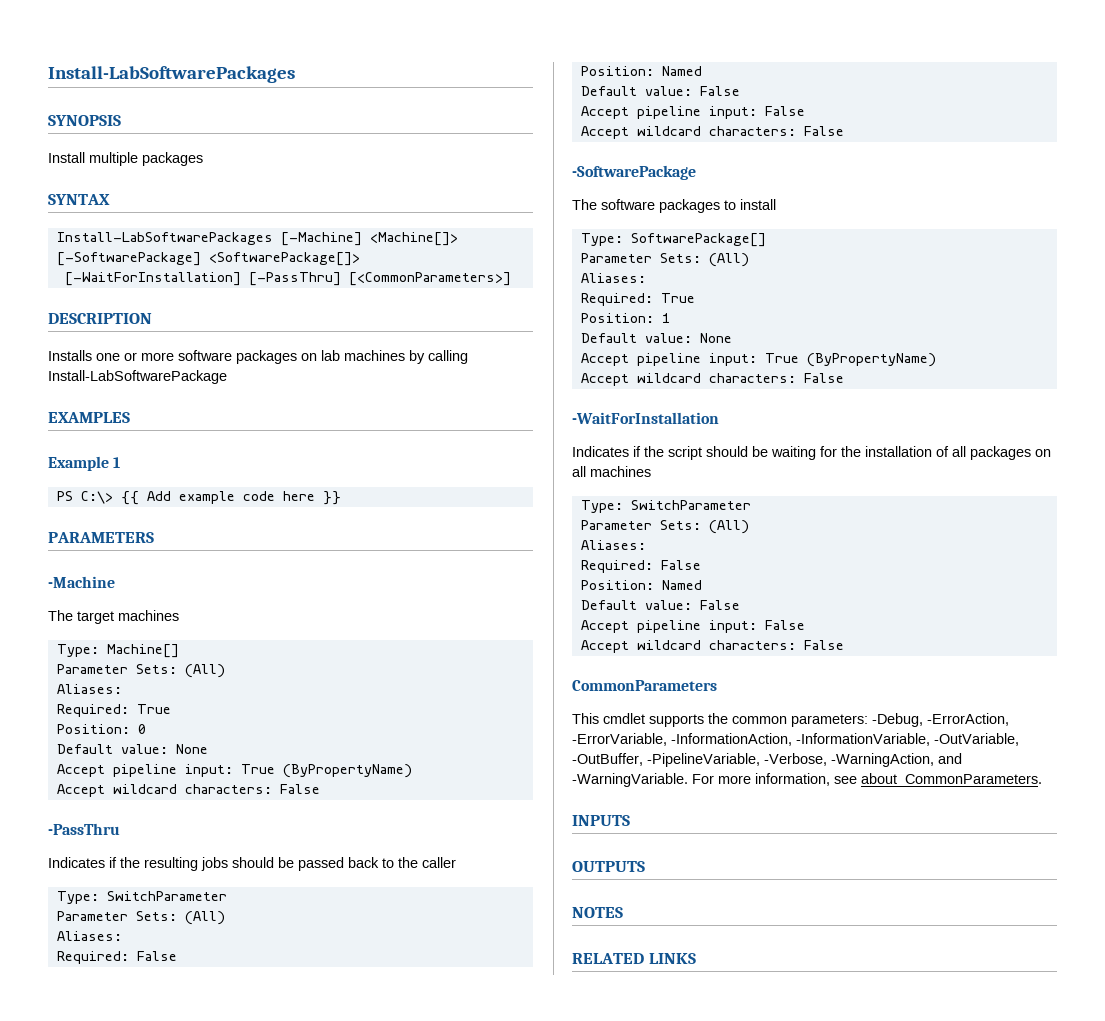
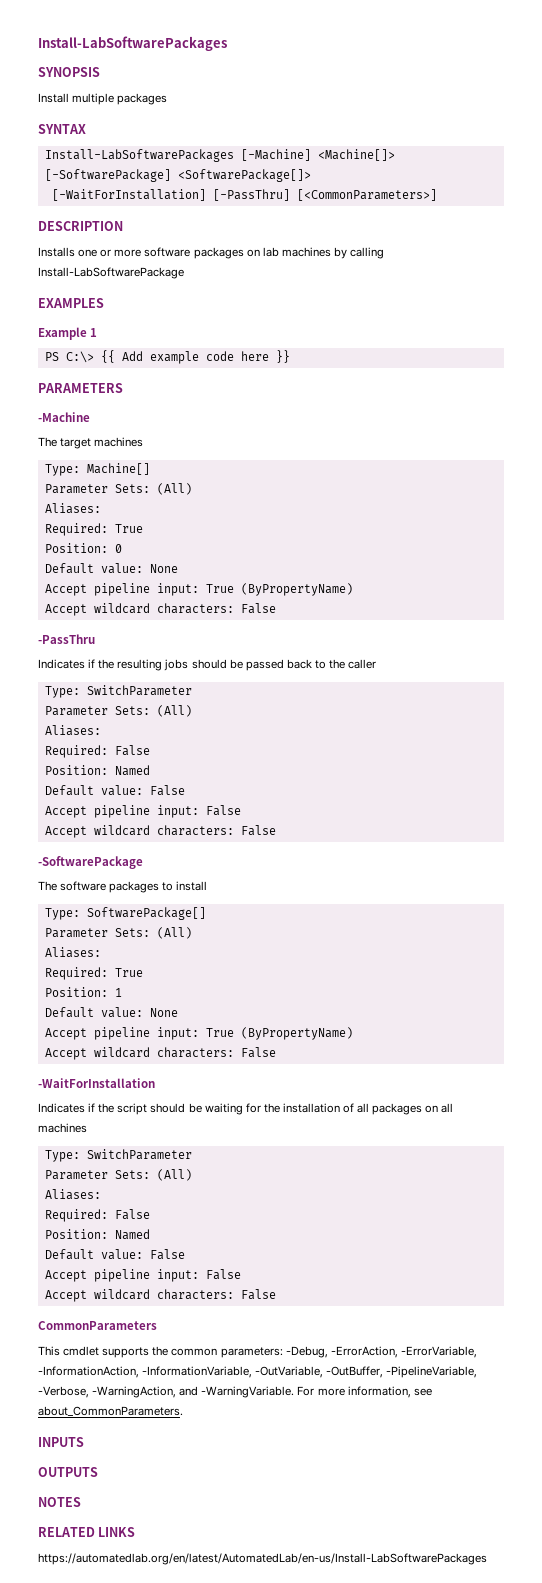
(696, 958) none -> [38,1553,487,1565] // https://automatedlab.org/en/latest/AutomatedLab/en-us/Install-LabSoftwarePackages

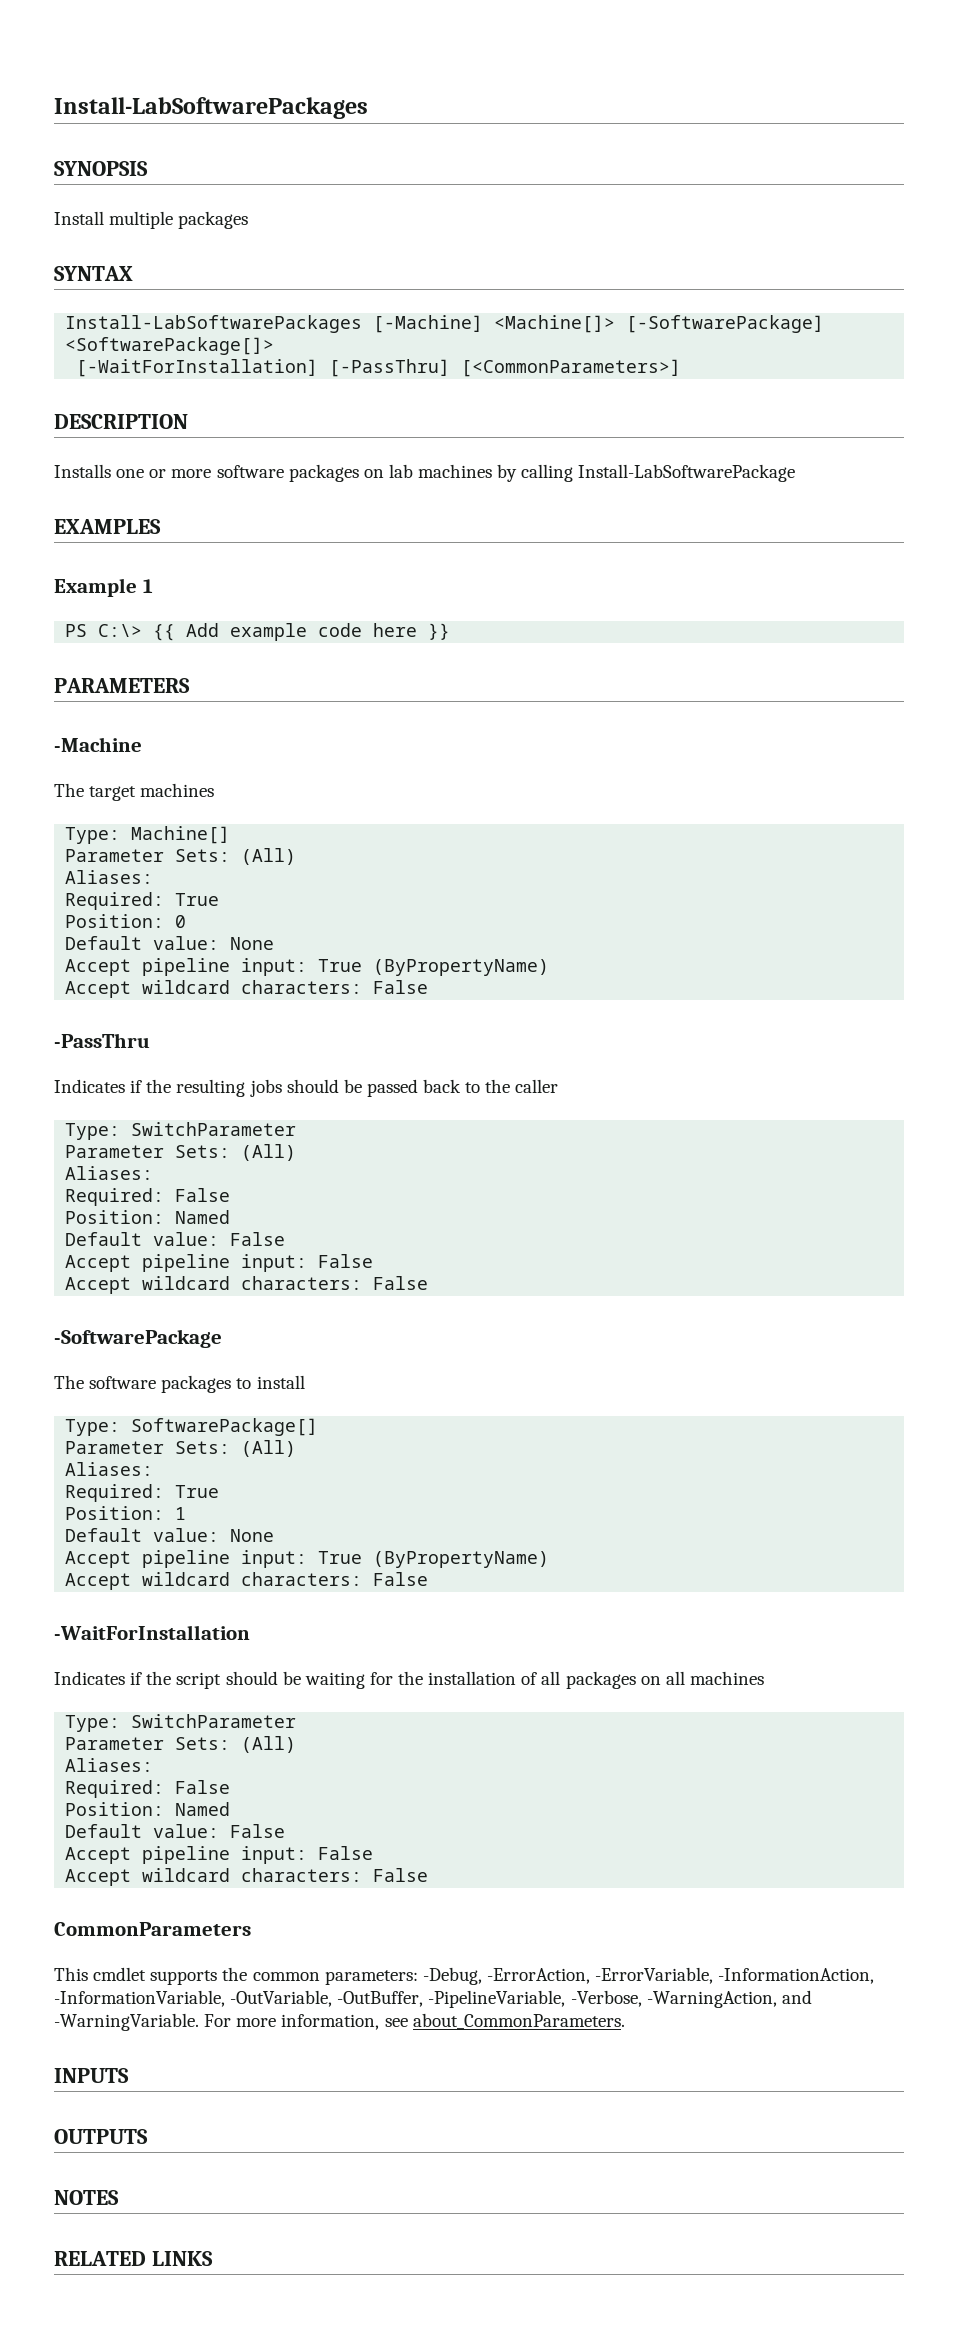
[38,1553,487,1565] // https://automatedlab.org/en/latest/AutomatedLab/en-us/Install-LabSoftwarePackages -> (213, 2258) none

